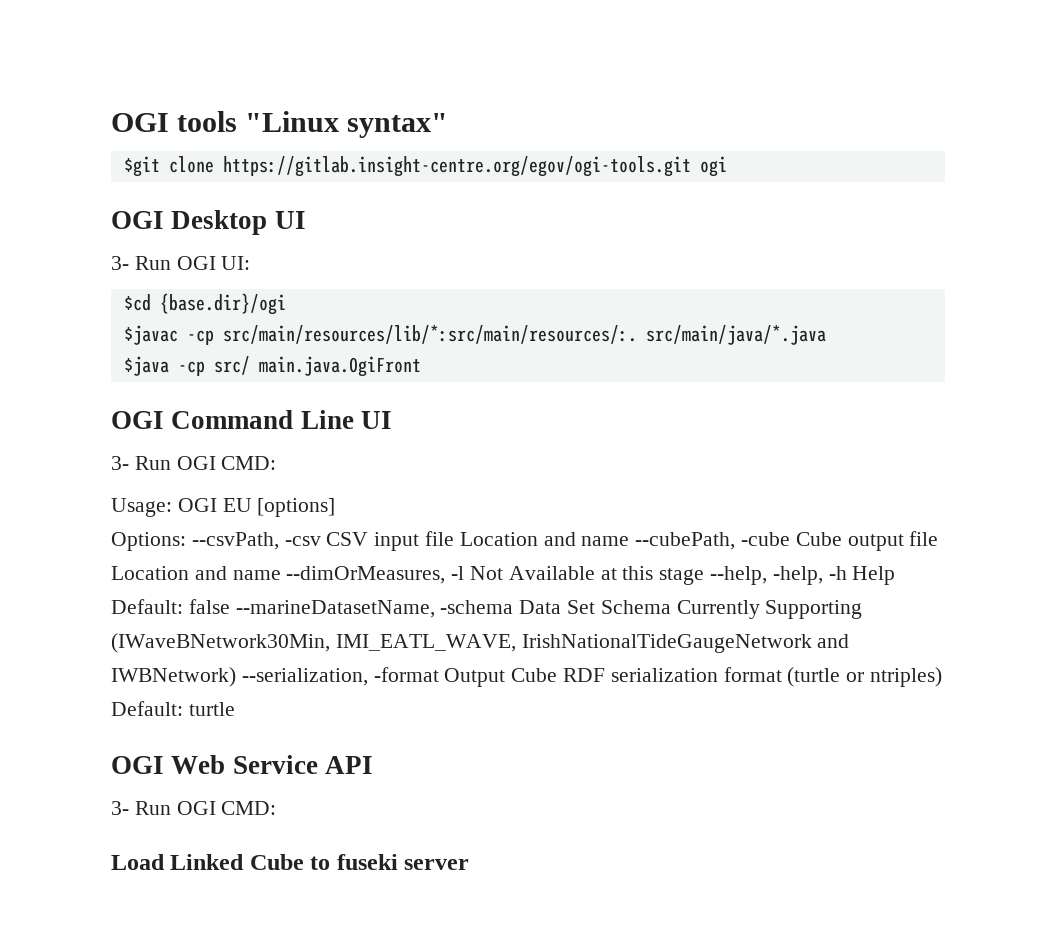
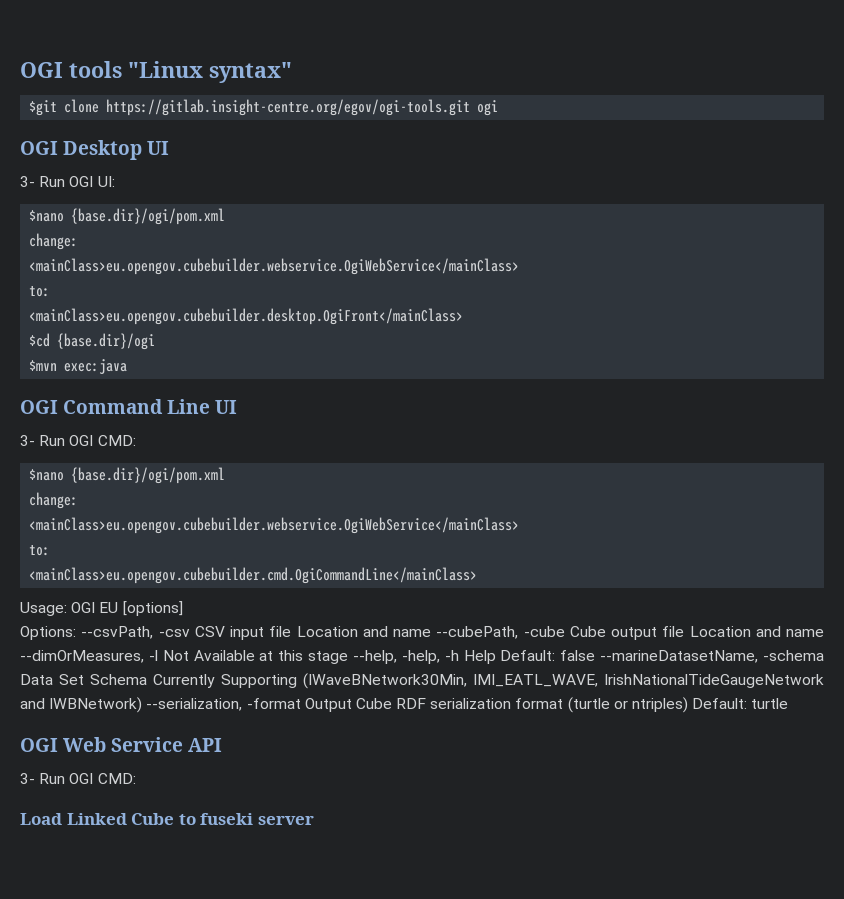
[123,293,286,315] [123,325,826,345] [123,356,421,377] $cd {base.dir}/ogi // $javac -cp src/main/resources/lib/*:src/main/resources/:. src/main/java/*.java // $java -cp src/ main.java.OgiFront -> [29,208,226,225] [29,233,79,250] [29,258,520,275] [29,286,51,297] [29,308,464,325] [29,333,156,350] [29,359,128,374] $nano {base.dir}/ogi/pom.xml // change: // <mainClass>eu.opengov.cubebuilder.webservice.OgiWebService</mainClass> // to: // <mainClass>eu.opengov.cubebuilder.desktop.OgiFront</mainClass> // $cd {base.dir}/ogi // $mvn exec:java
(277, 463) none -> [29,467,226,484] [29,492,79,509] [29,517,520,534] [29,545,51,556] [29,567,478,584] // $nano {base.dir}/ogi/pom.xml // change: // <mainClass>eu.opengov.cubebuilder.webservice.OgiWebService</mainClass> // to: // <mainClass>eu.opengov.cubebuilder.cmd.OgiCommandLine</mainClass>

